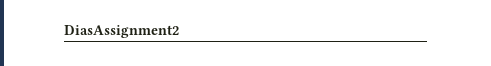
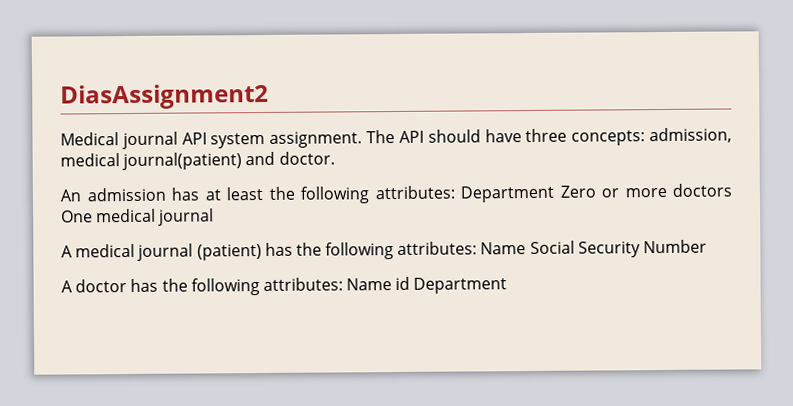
(179, 31) none -> [60,127,732,150] [60,151,335,171] [60,183,732,204] [61,208,215,226] [61,239,708,261] [61,276,508,296] // Medical journal API system assignment. The API should have three concepts: admission, medical journal(patient) and doctor. // An admission has at least the following attributes: Department Zero or more doctors One medical journal // A medical journal (patient) has the following attributes: Name Social Security Number // A doctor has the following attributes: Name id Department

